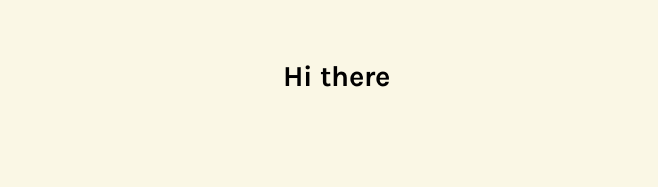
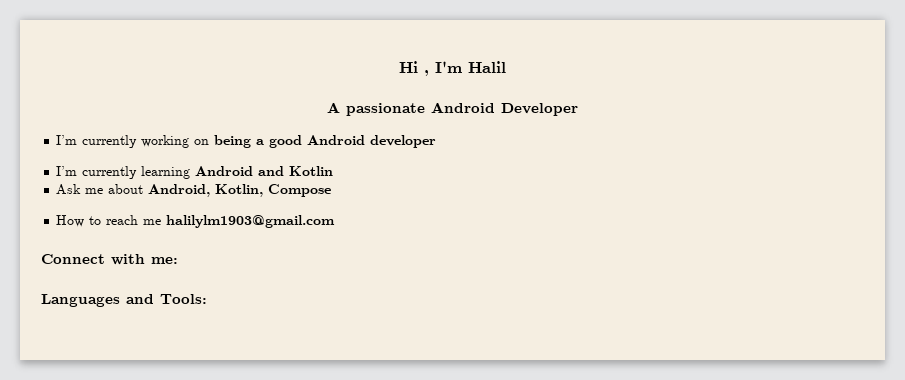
[320,66,391,87] there -> [424,61,506,76] [327,102,578,116] [56,135,437,148] [56,166,334,179] [56,184,332,197] [56,215,336,228] [41,254,178,265] [41,294,207,307] , I'm Halil // A passionate Android Developer // I’m currently working on being a good Android developer // I’m currently learning Android and Kotlin // Ask me about Android, Kotlin, Compose // How to reach me halilylm1903@gmail.com // Connect with me: // Languages and Tools:

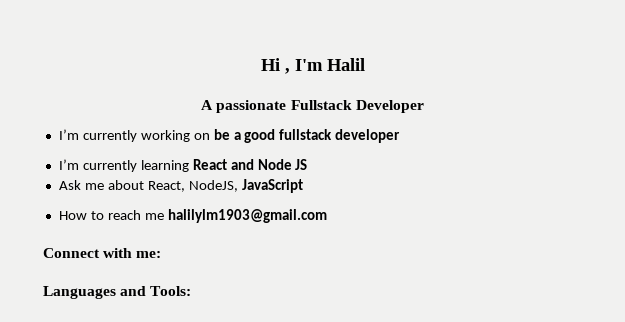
[431,102,495,113] Android -> [290,100,352,110] Fullstack
[214,135,252,148] being -> [213,129,230,140] be
[307,135,366,145] Android -> [279,129,333,140] fullstack
[195,166,334,176] Android and Kotlin -> [192,159,308,170] React and Node JS
[148,184,332,197] Android, Kotlin, Compose -> [147,179,303,193] React, NodeJS, JavaScript

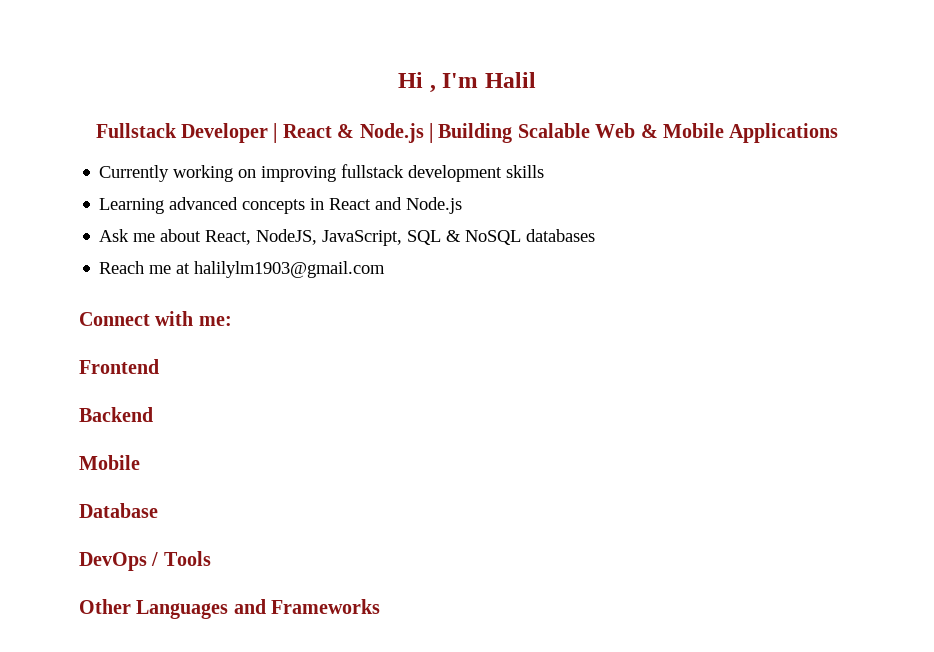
[201,100,287,113] A passionate -> (536, 80) none
[58,129,401,143] [58,159,308,172] // I’m currently working on be a good fullstack developer // I’m currently learning React and Node JS -> [273,123,839,143] [99,164,545,182] [99,197,463,214] | React & Node.js | Building Scalable Web & Mobile Applications // Currently working on improving fullstack development skills // Learning advanced concepts in React and Node.js
[241,179,303,193] [58,209,327,223] [43,248,162,258] JavaScript // How to reach me halilylm1903@gmail.com // Connect with me: // -> [322,229,596,246] [99,261,386,278] [79,311,232,326] [79,359,159,374] [79,407,153,422] [79,455,140,470] [79,503,158,518] [79,551,211,571] [79,599,131,614] JavaScript, SQL & NoSQL databases // Reach me at halilylm1903@gmail.com // Connect with me: // Frontend // Backend // Mobile // Database // DevOps / Tools // Other
[150,286,192,296] Tools: -> [271,599,381,614] Frameworks

